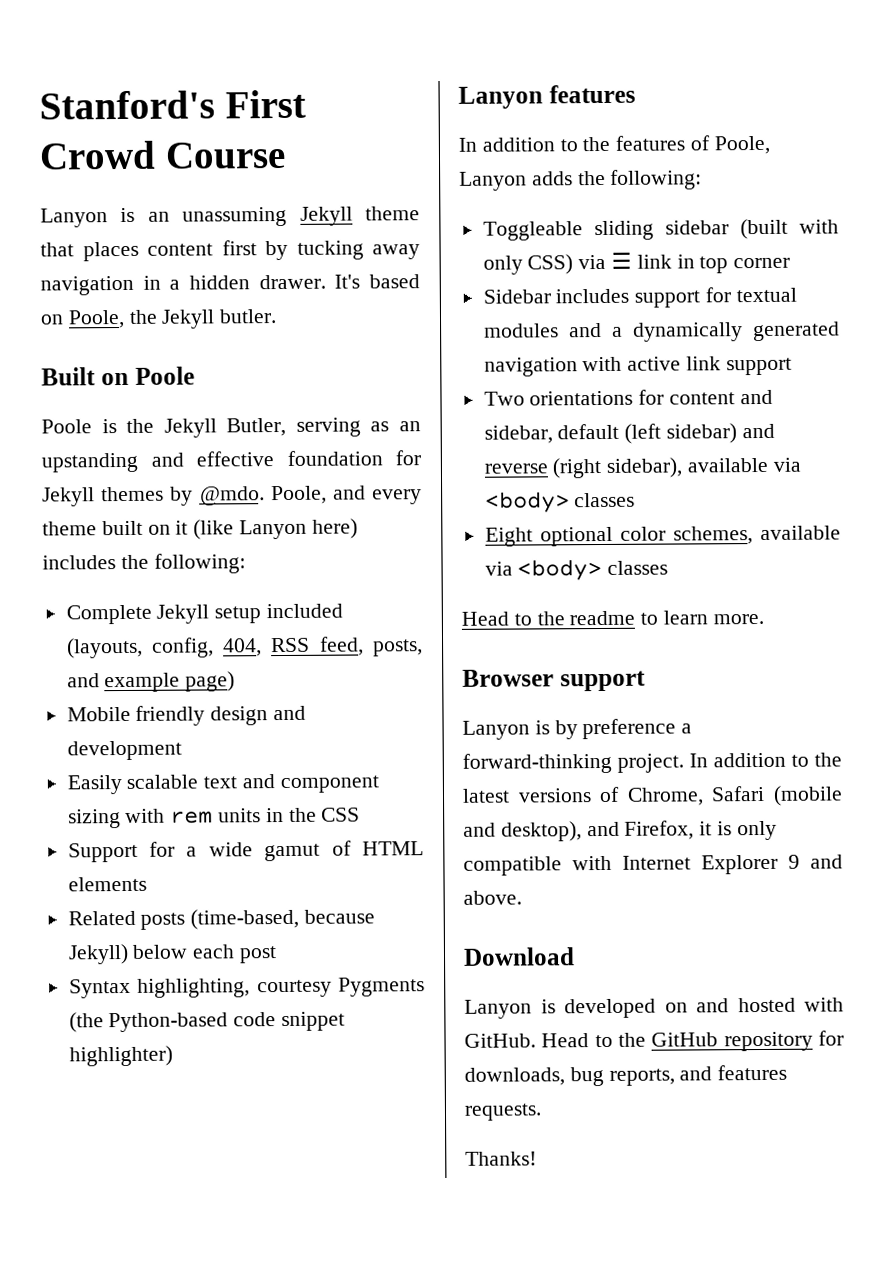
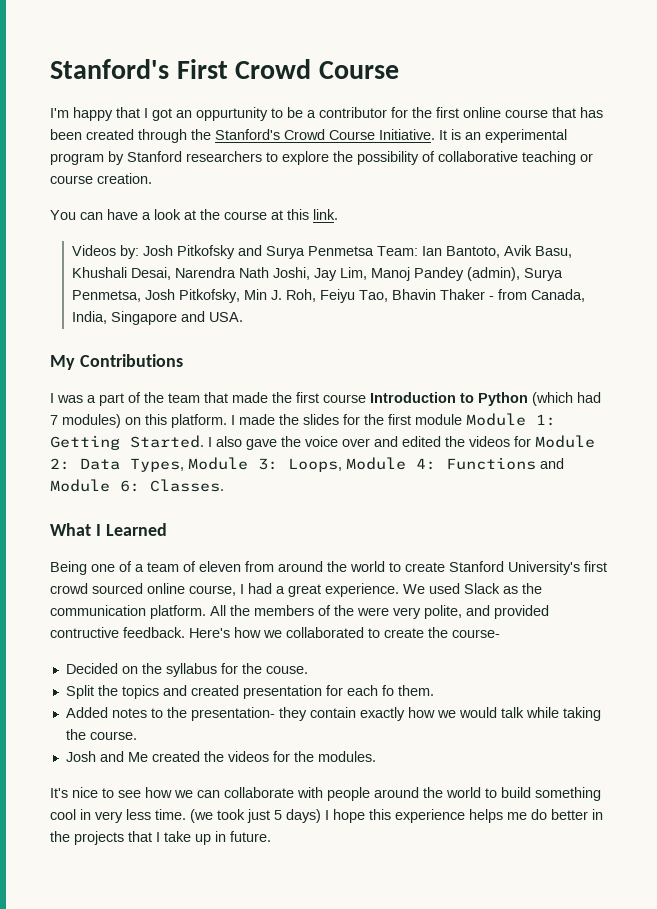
[40,206,420,228] [40,240,420,262] [40,274,420,296] [40,309,278,329] [41,366,195,386] [41,417,421,438] [41,450,421,473] [42,485,422,507] [42,518,358,540] [42,553,246,574] [65,603,344,625] [66,636,423,659] [66,671,236,693] [66,705,307,726] [66,740,182,761] [66,774,379,795] [67,807,361,829] [67,840,424,863] [67,876,147,892] [67,908,376,930] [67,943,278,965] [68,977,425,999] [68,1011,346,1033] [68,1045,173,1067] [458,84,636,109] [458,135,770,155] [459,169,703,191] [482,218,839,241] [482,251,791,275] [482,287,797,308] [483,321,840,342] [483,356,792,377] [483,389,773,406] [483,423,775,444] [483,457,801,479] [484,491,636,513] [484,525,841,547] [484,558,669,581] [461,610,764,626] [462,669,646,692] [462,718,693,740] [462,752,842,774] [462,785,843,806] [463,820,777,842] [463,854,843,876] [463,890,522,905] [463,947,575,966] [464,997,844,1019] [464,1030,844,1052] [464,1064,788,1087] [464,1103,542,1121] [465,1151,537,1166] Lanyon is an unassuming Jekyll theme that places content first by tucking away navigation in a hidden drawer. It's based on Poole, the Jekyll butler. // Built on Poole // Poole is the Jekyll Butler, serving as an upstanding and effective foundation for Jekyll themes by @mdo. Poole, and every theme built on it (like Lanyon here) includes the following: // Complete Jekyll setup included (layouts, config, 404, RSS feed, posts, and example page) // Mobile friendly design and development // Easily scalable text and component sizing with rem units in the CSS // Support for a wide gamut of HTML elements // Related posts (time-based, because Jekyll) below each post // Syntax highlighting, courtesy Pygments (the Python-based code snippet highlighter) // Lanyon features // In addition to the features of Poole, Lanyon adds the following: // Toggleable sliding sidebar (built with only CSS) via ☰ link in top corner // Sidebar includes support for textual modules and a dynamically generated navigation with active link support // Two orientations for content and sidebar, default (left sidebar) and reverse (right sidebar), available via <body> classes // Eight optional color schemes, available via <body> classes // Head to the readme to learn more. // Browser support // Lanyon is by preference a forward-thinking project. In addition to the latest versions of Chrome, Safari (mobile and desktop), and Firefox, it is only compatible with Internet Explorer 9 and above. // Download // Lanyon is developed on and hosted with GitHub. Head to the GitHub repository for downloads, bug reports, and features requests. // Thanks! -> [50,107,603,121] [50,129,567,143] [50,151,593,165] [50,173,152,184] [50,209,338,220] [72,245,573,259] [72,267,564,281] [72,289,586,303] [72,311,244,325] [50,354,183,370] [50,392,601,406] [50,413,556,428] [50,435,595,450] [50,457,564,472] [50,479,224,492] [50,523,167,536] [50,561,607,575] [50,583,542,597] [50,605,549,619] [50,627,500,638] [65,663,308,677] [65,685,434,699] [65,707,601,721] [65,729,137,740] [65,751,376,762] [50,787,601,801] [50,809,603,823] [50,831,271,845] I'm happy that I got an oppurtunity to be a contributor for the first online course that has been created through the Stanford's Crowd Course Initiative. It is an experimental program by Stanford researchers to explore the possibility of collaborative teaching or course creation. // You can have a look at the course at this link. // Videos by: Josh Pitkofsky and Surya Penmetsa Team: Ian Bantoto, Avik Basu, Khushali Desai, Narendra Nath Joshi, Jay Lim, Manoj Pandey (admin), Surya Penmetsa, Josh Pitkofsky, Min J. Roh, Feiyu Tao, Bhavin Thaker - from Canada, India, Singapore and USA. // My Contributions // I was a part of the team that made the first course Introduction to Python (which had 7 modules) on this platform. I made the slides for the first module Module 1: Getting Started. I also gave the voice over and edited the videos for Module 2: Data Types, Module 3: Loops, Module 4: Functions and Module 6: Classes. // What I Learned // Being one of a team of eleven from around the world to create Stanford University's first crowd sourced online course, I had a great experience. We used Slack as the communication platform. All the members of the were very polite, and provided contructive feedback. Here's how we collaborated to create the course- // Decided on the syllabus for the couse. // Split the topics and created presentation for each fo them. // Added notes to the presentation- they contain exactly how we would talk while taking the course. // Josh and Me created the videos for the modules. // It's nice to see how we can collaborate with people around the world to build something cool in very less time. (we took just 5 days) I hope this experience helps me do better in the projects that I take up in future.

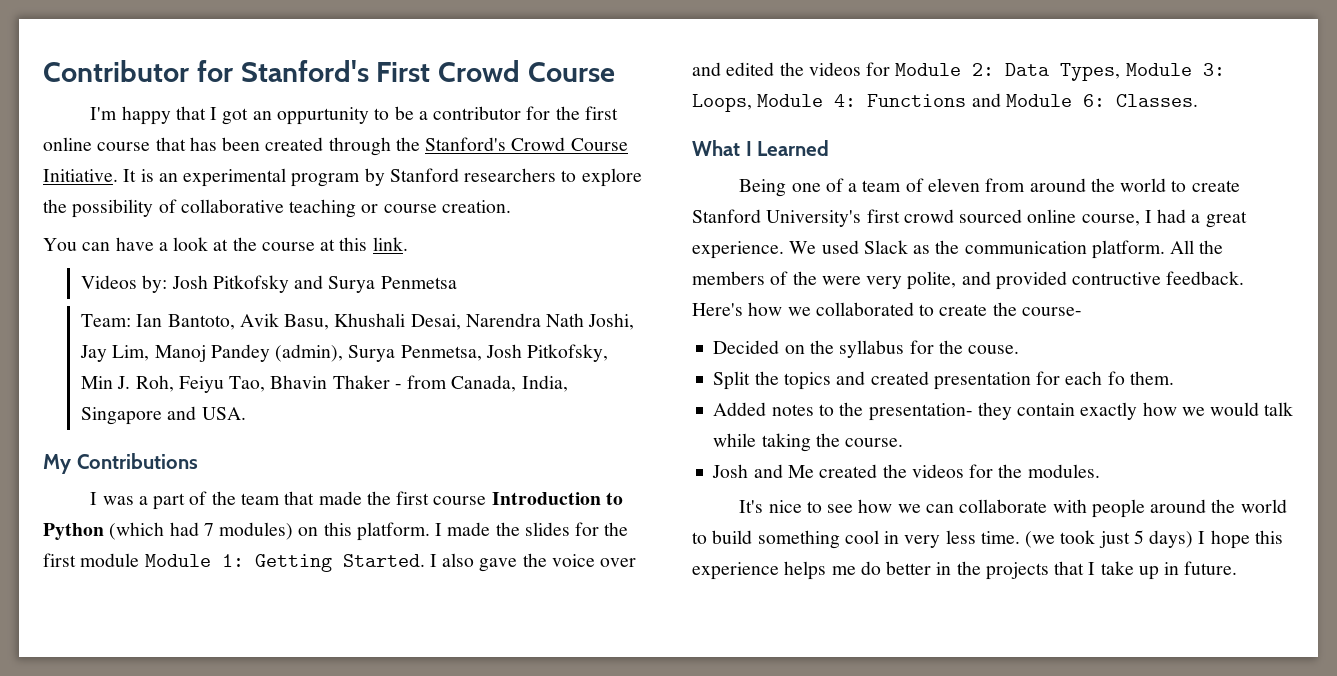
(50, 69) none -> [43,60,233,82] Contributor for
(375, 251) none -> (457, 282) //

